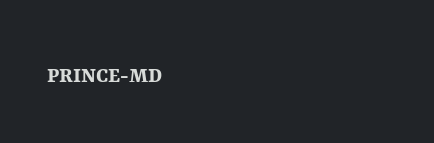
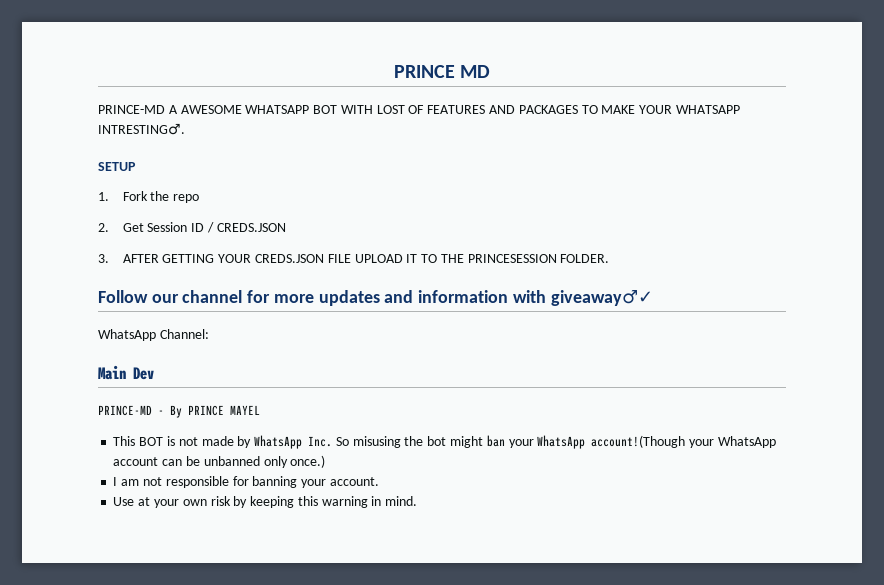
[47,69,162,82] PRINCE-MD -> [393,65,491,78] [98,105,740,114] [98,123,185,135] [98,162,136,171] [98,191,200,203] [98,222,286,233] [98,254,610,263] [98,290,653,306] [98,329,209,341] [98,365,154,380] [98,405,260,418] [113,435,776,449] [113,455,326,468] [113,476,379,488] [113,496,418,508] PRINCE MD // PRINCE-MD A AWESOME WHATSAPP BOT WITH LOST OF FEATURES AND PACKAGES TO MAKE YOUR WHATSAPP INTRESTING♂. // SETUP // 1. Fork the repo // 2. Get Session ID / CREDS.JSON // 3. AFTER GETTING YOUR CREDS.JSON FILE UPLOAD IT TO THE PRINCESESSION FOLDER. // Follow our channel for more updates and information with giveaway♂✓ // WhatsApp Channel: // Main Dev // PRINCE-MD - By PRINCE MAYEL // This BOT is not made by WhatsApp Inc. So misusing the bot might ban your WhatsApp account!(Though your WhatsApp account can be unbanned only once.) // I am not responsible for banning your account. // Use at your own risk by keeping this warning in mind.

